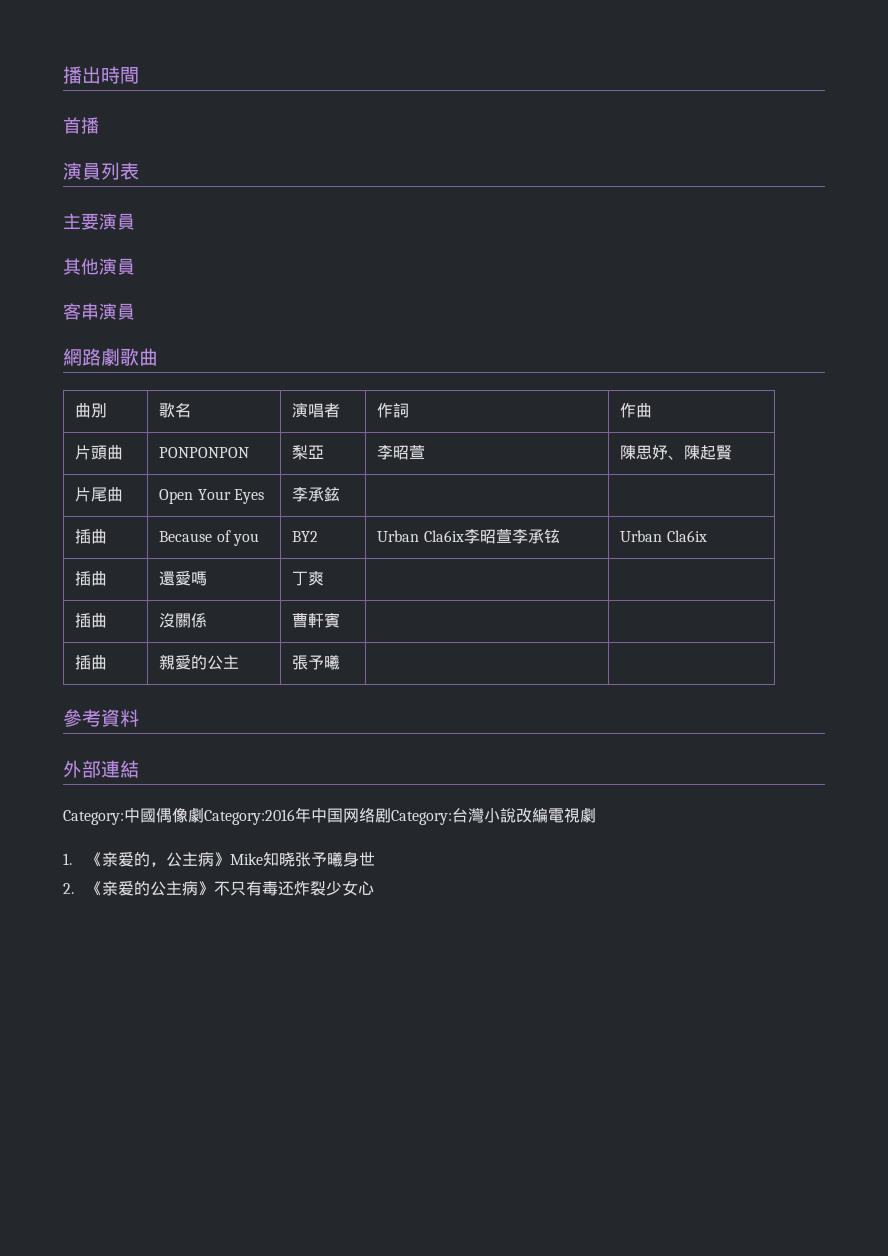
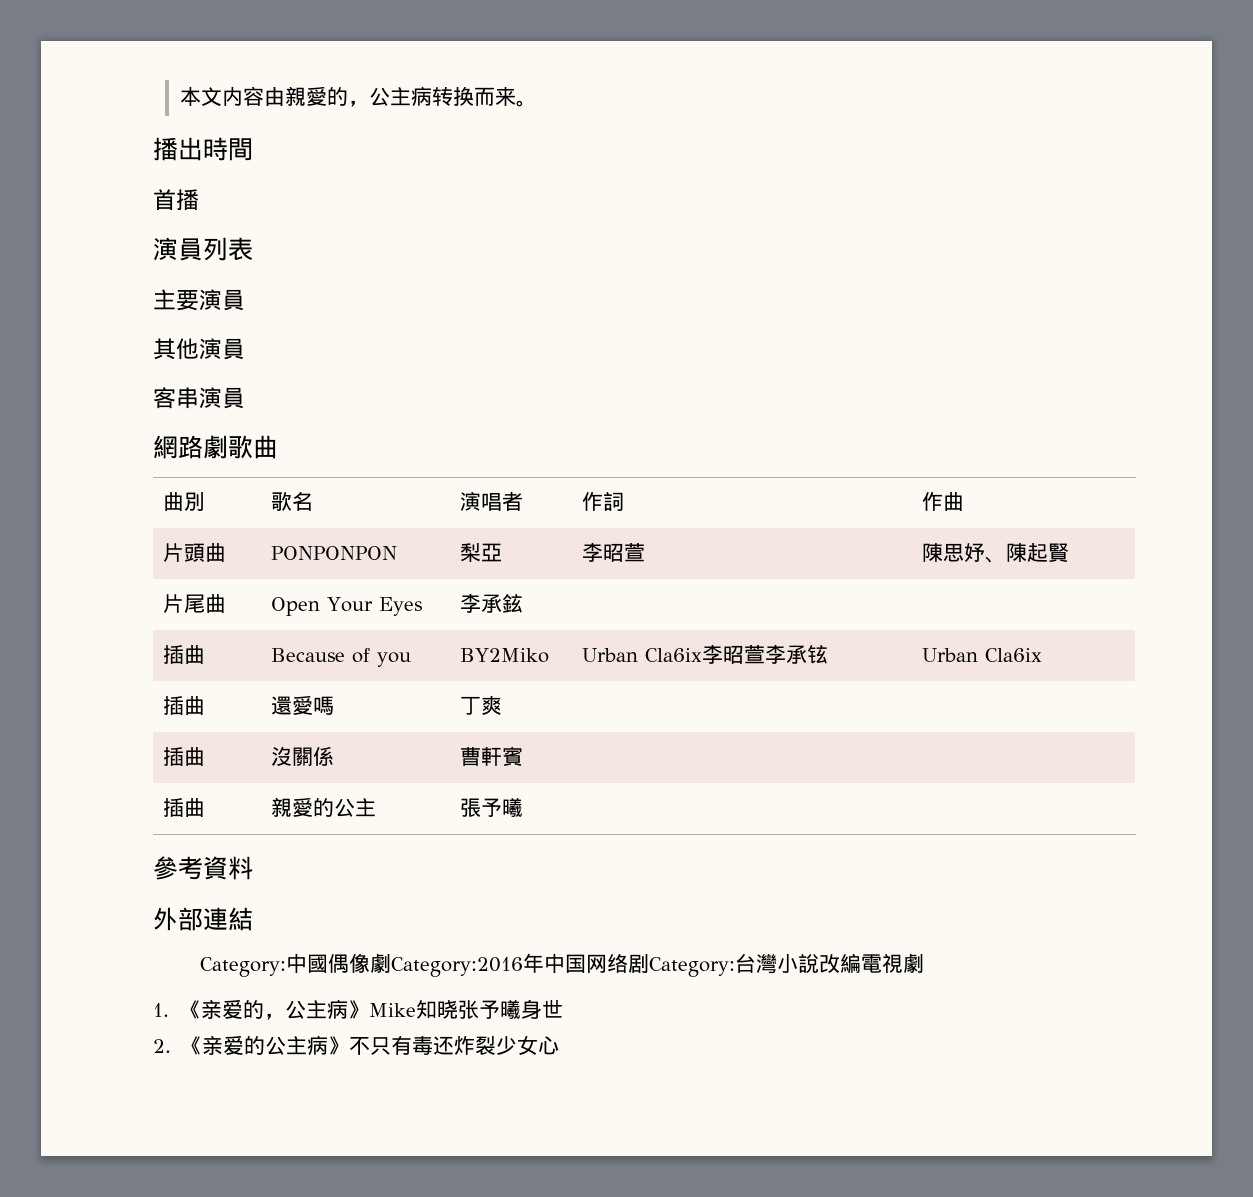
(63, 75) none -> [179,86,537,107] 本文内容由親愛的，公主病转换而来。 //
[292,531,319,542] BY2 -> [460,648,550,663] BY2Miko

